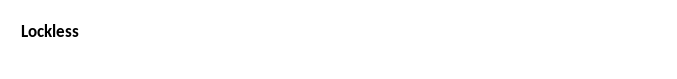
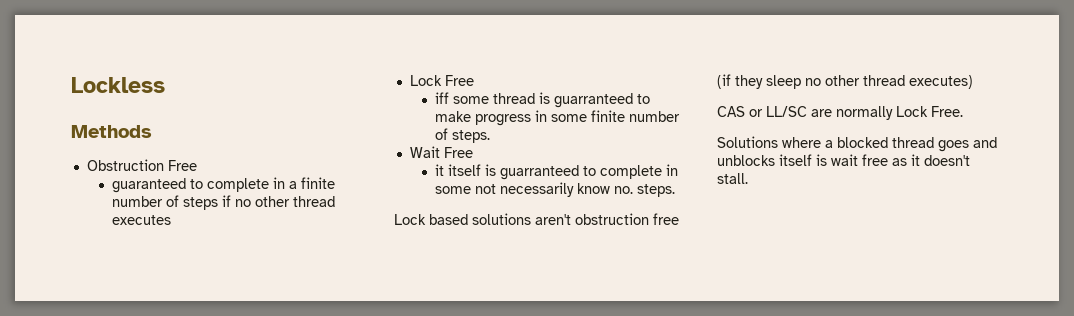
(79, 30) none -> [71,125,152,138] [86,159,197,171] [112,177,336,193] [112,195,336,210] [112,215,172,225] [409,75,474,86] [435,92,651,108] [435,110,681,126] [435,128,491,143] [409,146,473,158] [435,164,679,180] [435,182,676,197] [394,213,679,225] [717,74,973,89] [717,106,963,120] [717,136,997,152] [717,154,970,166] [717,173,748,184] // Methods // Obstruction Free // guaranteed to complete in a finite number of steps if no other thread executes // Lock Free // iff some thread is guarranteed to make progress in some finite number of steps. // Wait Free // it itself is guarranteed to complete in some not necessarily know no. steps. // Lock based solutions aren't obstruction free (if they sleep no other thread executes) // CAS or LL/SC are normally Lock Free. // Solutions where a blocked thread goes and unblocks itself is wait free as it doesn't stall.

